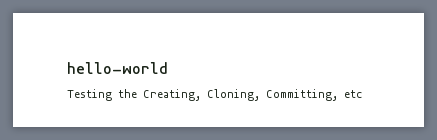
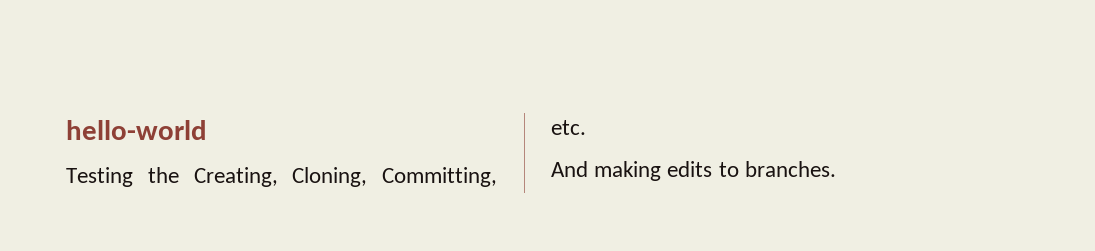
[344,90,363,98] etc -> [551,120,586,135] [551,161,836,181] etc. // And making edits to branches.

